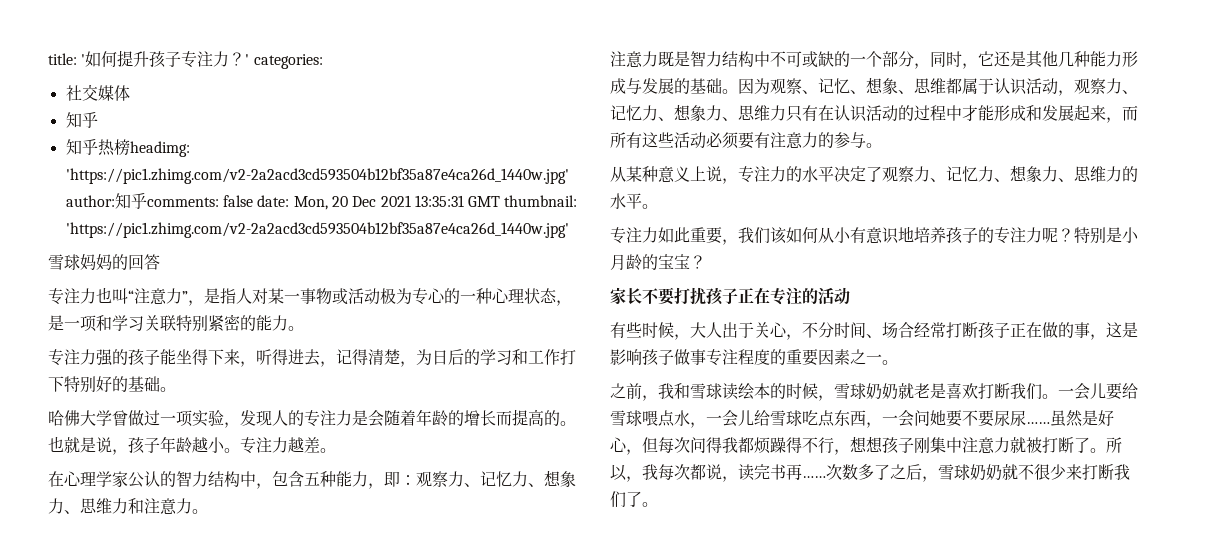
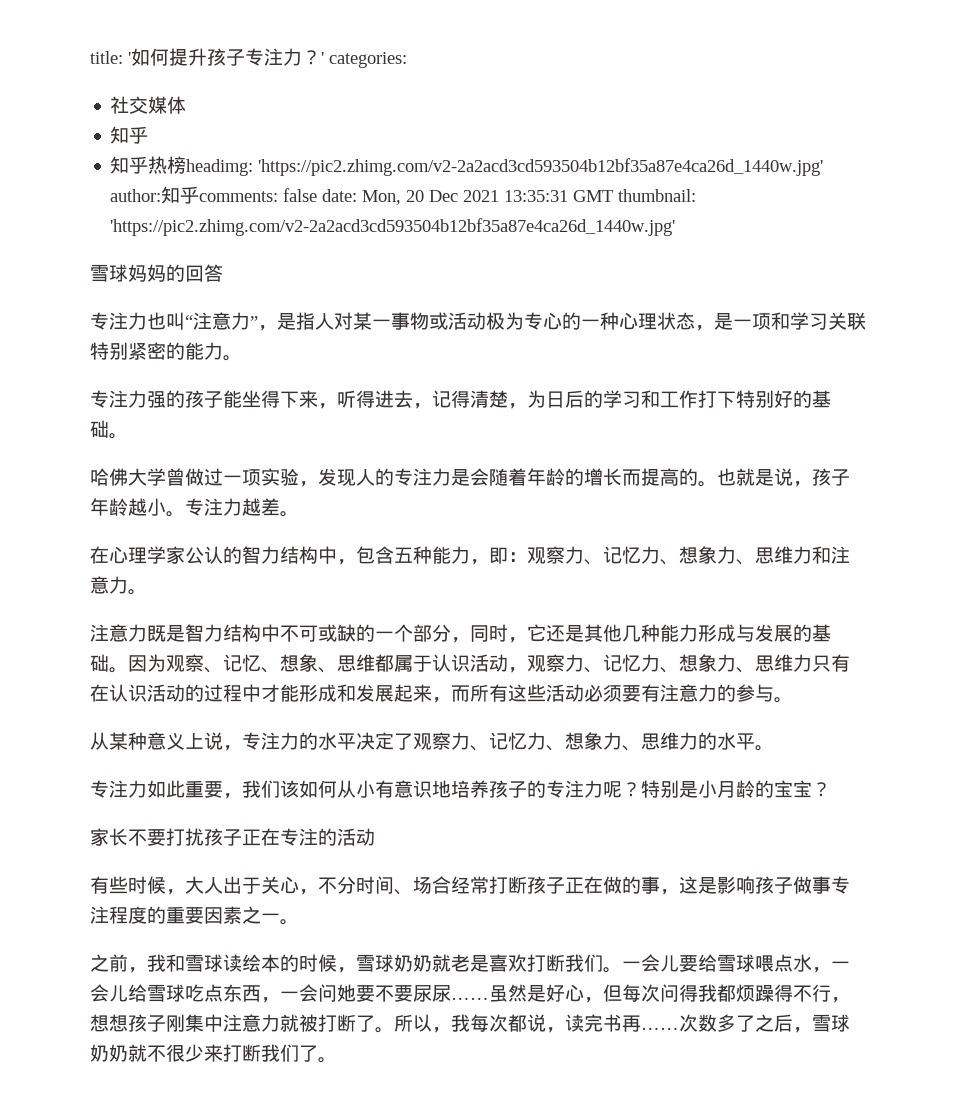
[65,168,569,184] 'https://pic1.zhimg.com/v2-2a2acd3cd593504b12bf35a87e4ca26d_1440w.jpg' -> [258,158,824,176] 'https://pic2.zhimg.com/v2-2a2acd3cd593504b12bf35a87e4ca26d_1440w.jpg'
[65,222,569,238] 'https://pic1.zhimg.com/v2-2a2acd3cd593504b12bf35a87e4ca26d_1440w.jpg' -> [110,218,676,236] 'https://pic2.zhimg.com/v2-2a2acd3cd593504b12bf35a87e4ca26d_1440w.jpg'

